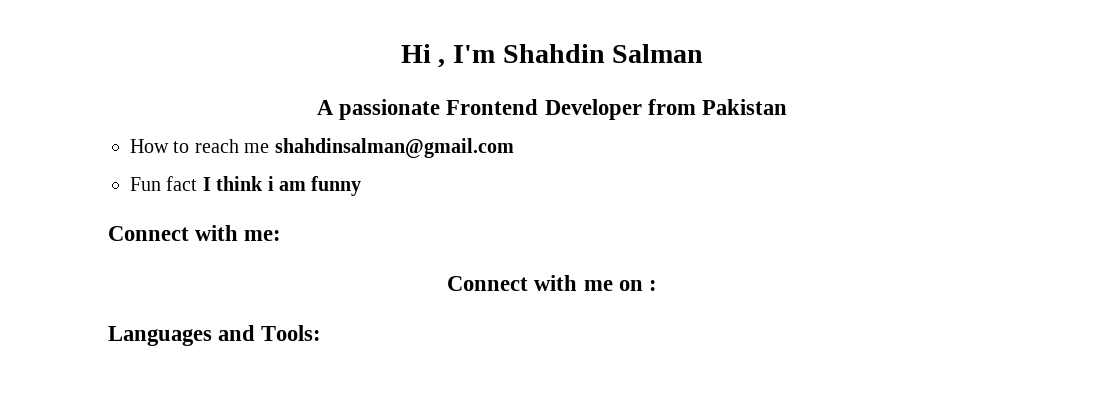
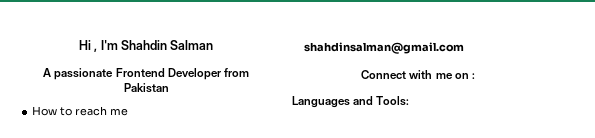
[130,176,362,196] [108,225,282,241] // Fun fact I think i am funny // Connect with me: -> (465, 48) none

